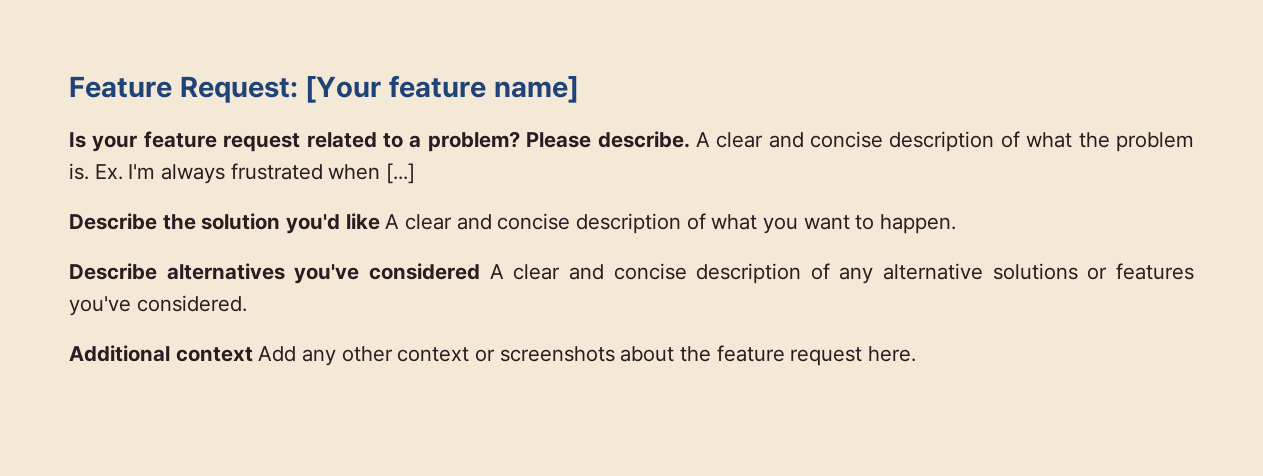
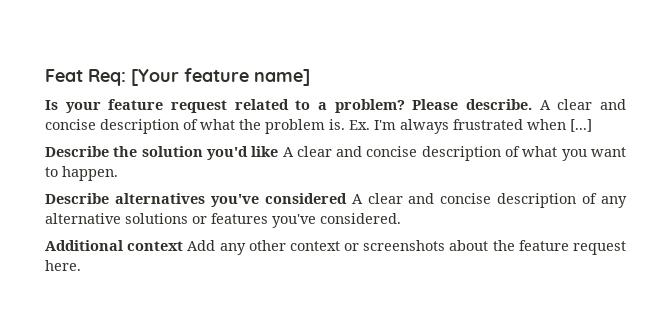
[69,76,298,103] Feature Request: -> [45,69,126,86] Feat Req:

